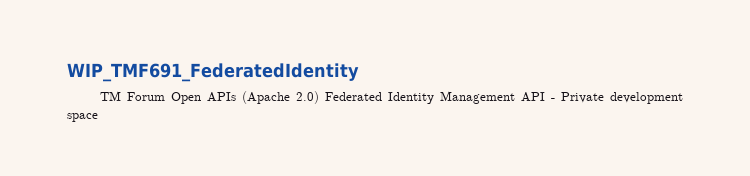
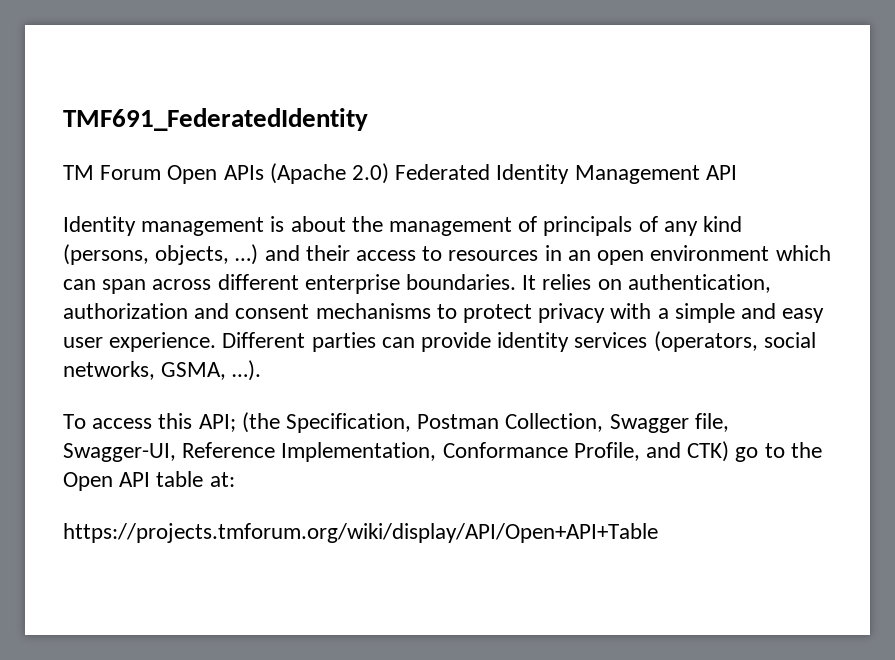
[67,63,359,82] WIP_TMF691_FederatedIdentity -> [63,108,368,131] TMF691_FederatedIdentity
[550,92,683,104] [67,113,98,122] - Private development space -> [63,216,743,236] [63,244,831,265] [63,274,771,294] [63,303,825,323] [63,331,816,352] [63,360,262,381] [63,412,729,433] [63,441,822,462] [63,471,235,491] [63,523,658,543] // Identity management is about the management of principals of any kind (persons, objects, …) and their access to resources in an open environment which can span across different enterprise boundaries. It relies on authentication, authorization and consent mechanisms to protect privacy with a simple and easy user experience. Different parties can provide identity services (operators, social networks, GSMA, …). // To access this API; (the Specification, Postman Collection, Swagger file, Swagger-UI, Reference Implementation, Conformance Profile, and CTK) go to the Open API table at: // https://projects.tmforum.org/wiki/display/API/Open+API+Table

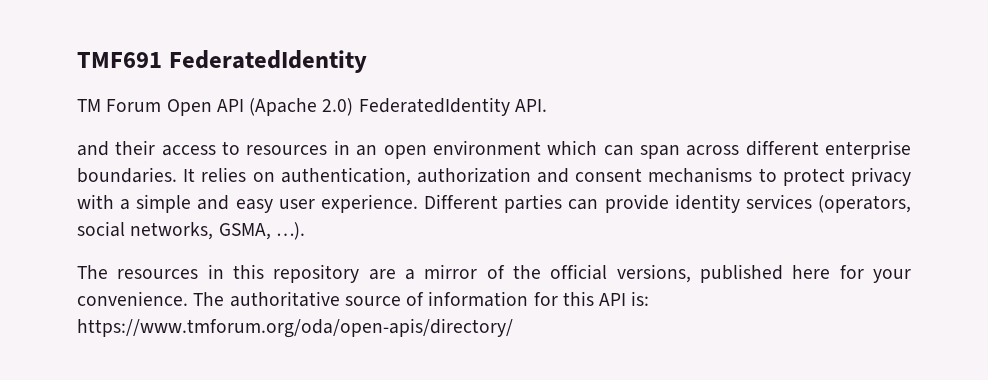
[63,108,368,131] TMF691_FederatedIdentity -> [77,50,367,73] TMF691 FederatedIdentity
[223,165,264,180] APIs -> [216,99,244,112] API
[395,164,737,184] [63,216,743,236] [63,244,259,265] Federated Identity Management API // Identity management is about the management of principals of any kind (persons, objects, …) -> [358,97,547,116] FederatedIdentity API. //
[63,412,729,433] [63,441,822,462] [63,471,235,491] [63,523,658,543] To access this API; (the Specification, Postman Collection, Swagger file, Swagger-UI, Reference Implementation, Conformance Profile, and CTK) go to the Open API table at: // https://projects.tmforum.org/wiki/display/API/Open+API+Table -> [77,264,912,283] [77,291,650,307] [77,318,513,338] The resources in this repository are a mirror of the official versions, published here for your convenience. The authoritative source of information for this API is: https://www.tmforum.org/oda/open-apis/directory/

